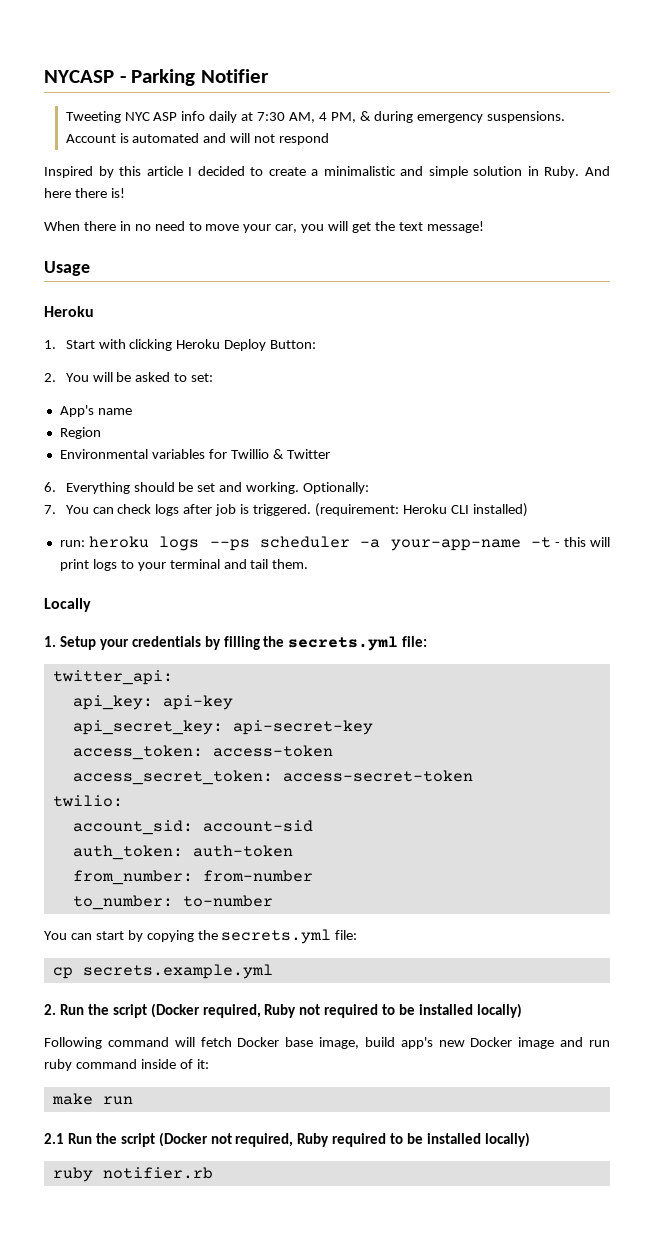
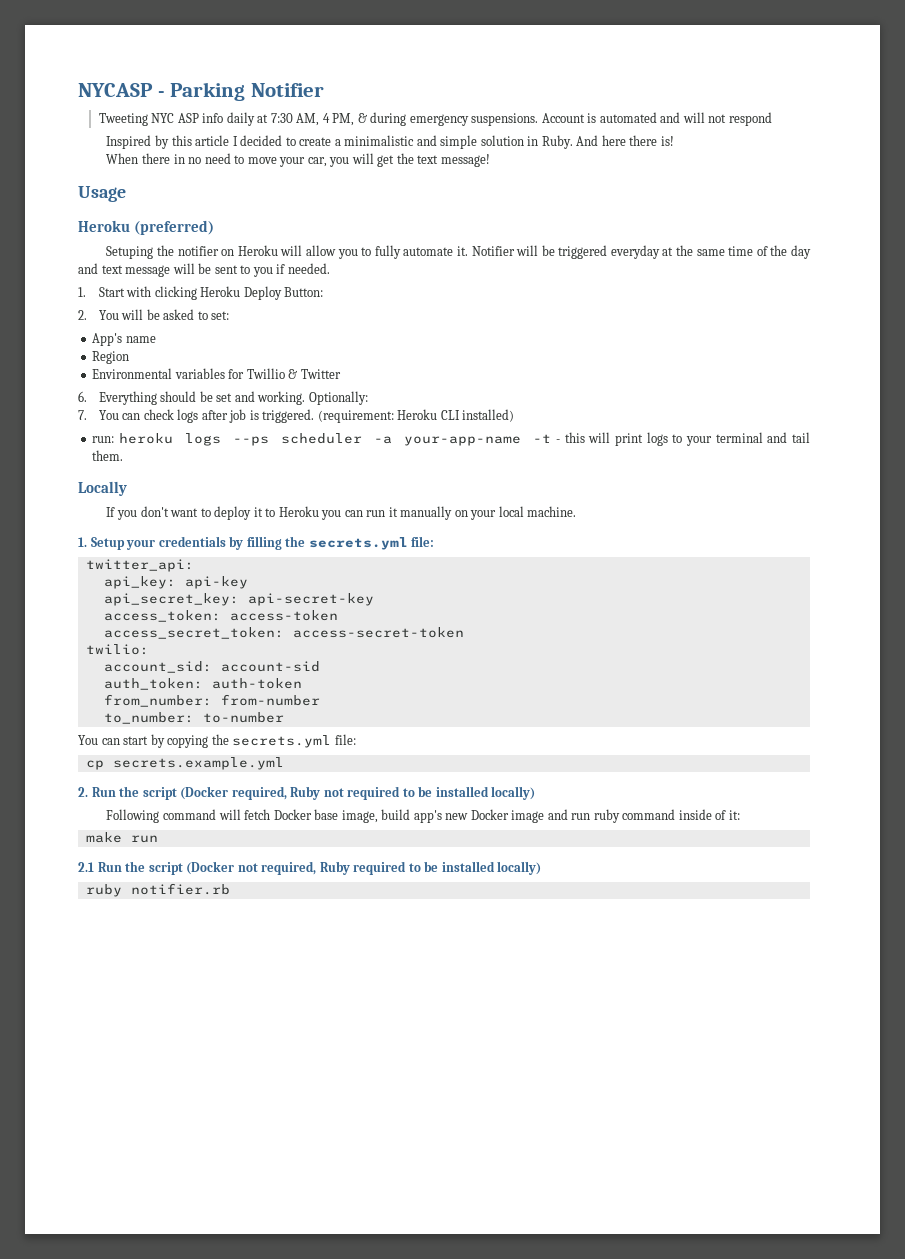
(94, 311) none -> [134,220,215,235] [106,245,811,259] [78,263,330,277] (preferred) // Setuping the notifier on Heroku will allow you to fully automate it. Notifier will be triggered everyday at the same time of the day and text message will be sent to you if needed.
(91, 605) none -> [106,506,577,520] // If you don't want to deploy it to Heroku you can run it manually on your local machine.

